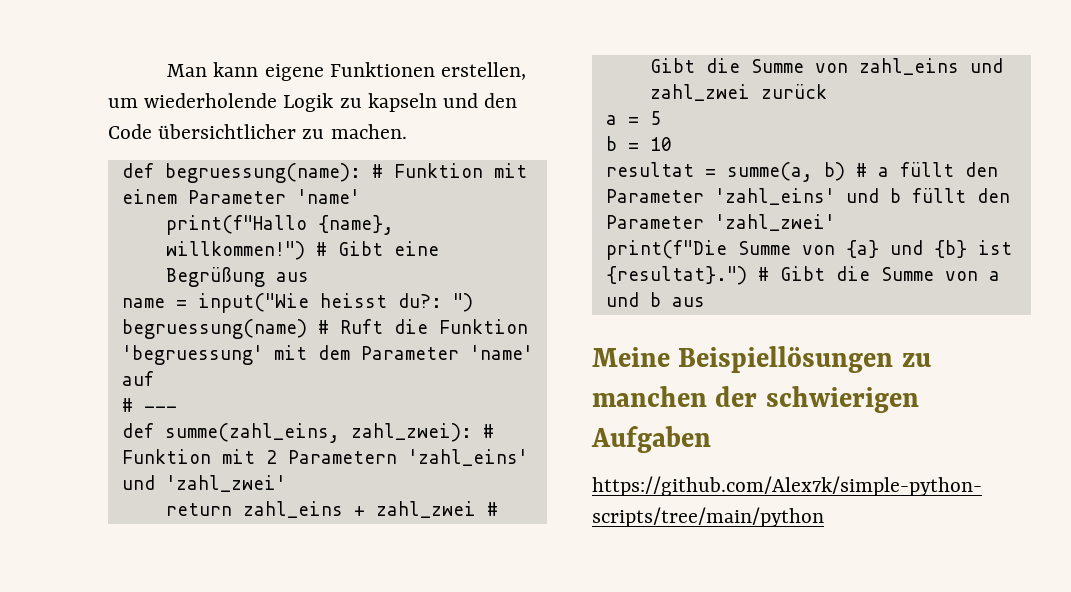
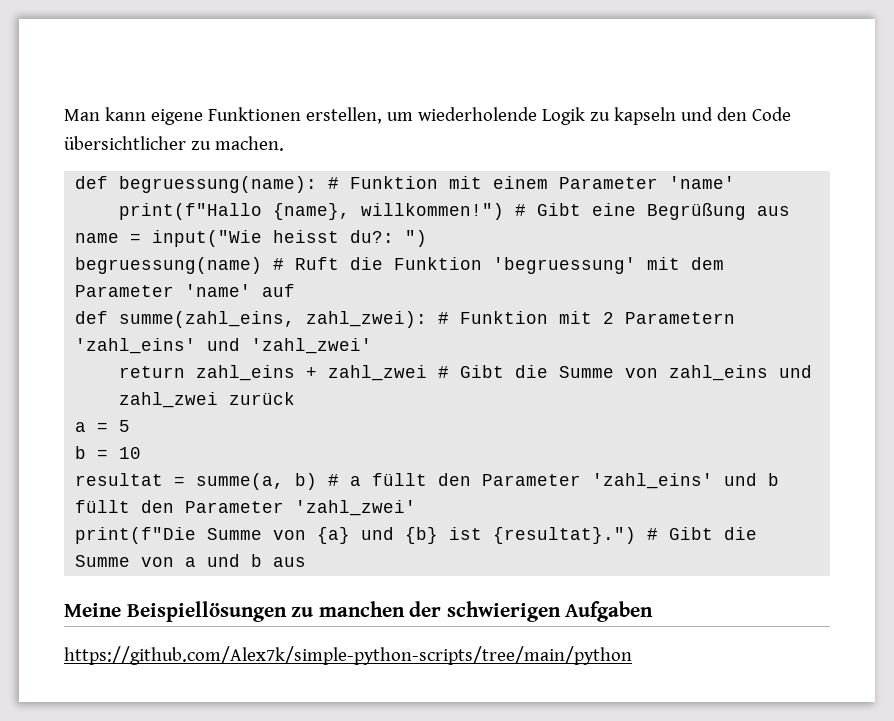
[121,398,177,412] // # --- -> (296, 290) none

